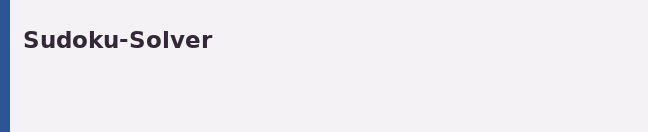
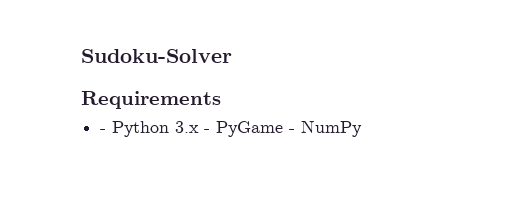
(213, 39) none -> [81,91,221,109] [100,120,363,137] // Requirements // - Python 3.x - PyGame - NumPy

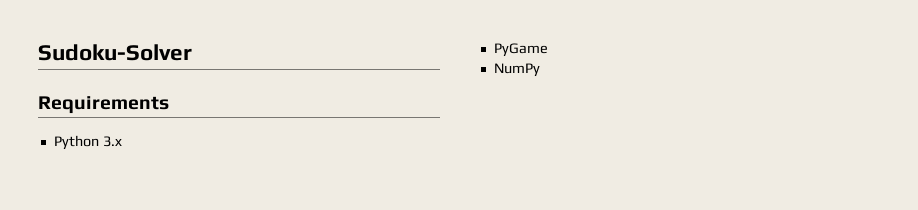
[100,129,107,133] - -> (169, 105) none
[204,129,211,133] - -> (122, 141) //
[289,129,296,133] - -> (548, 50) //

